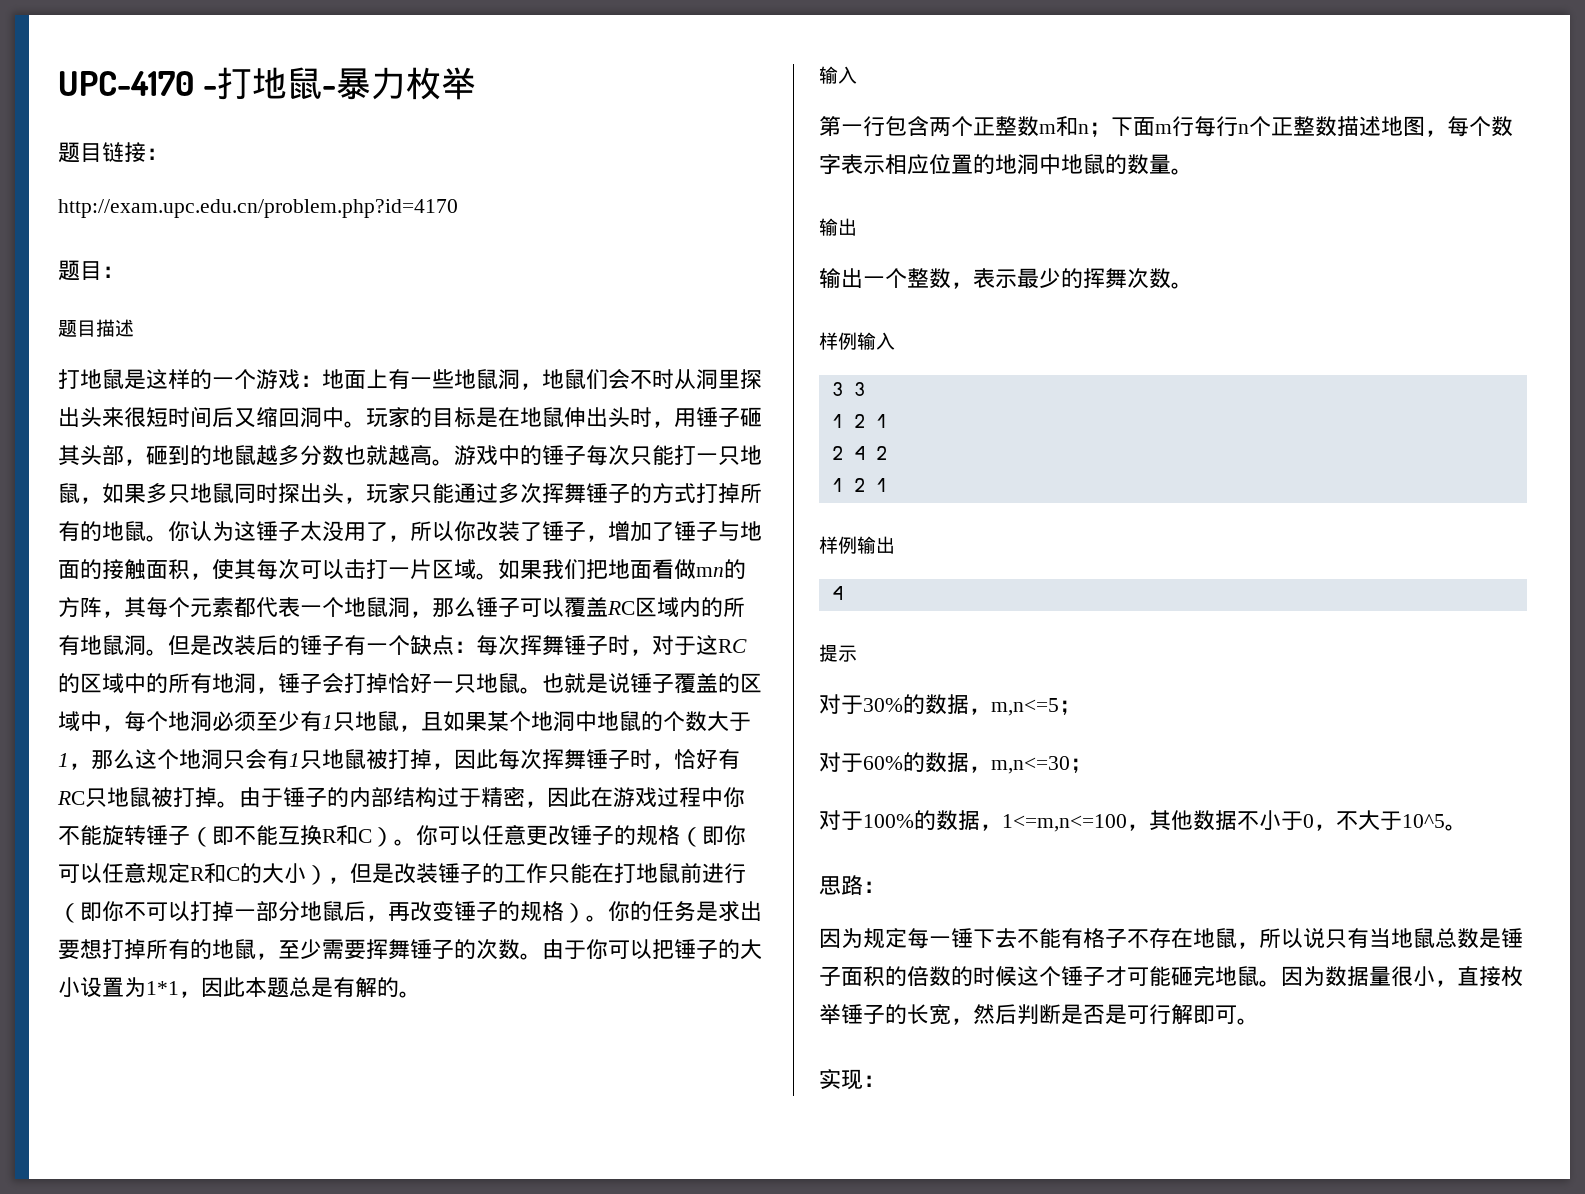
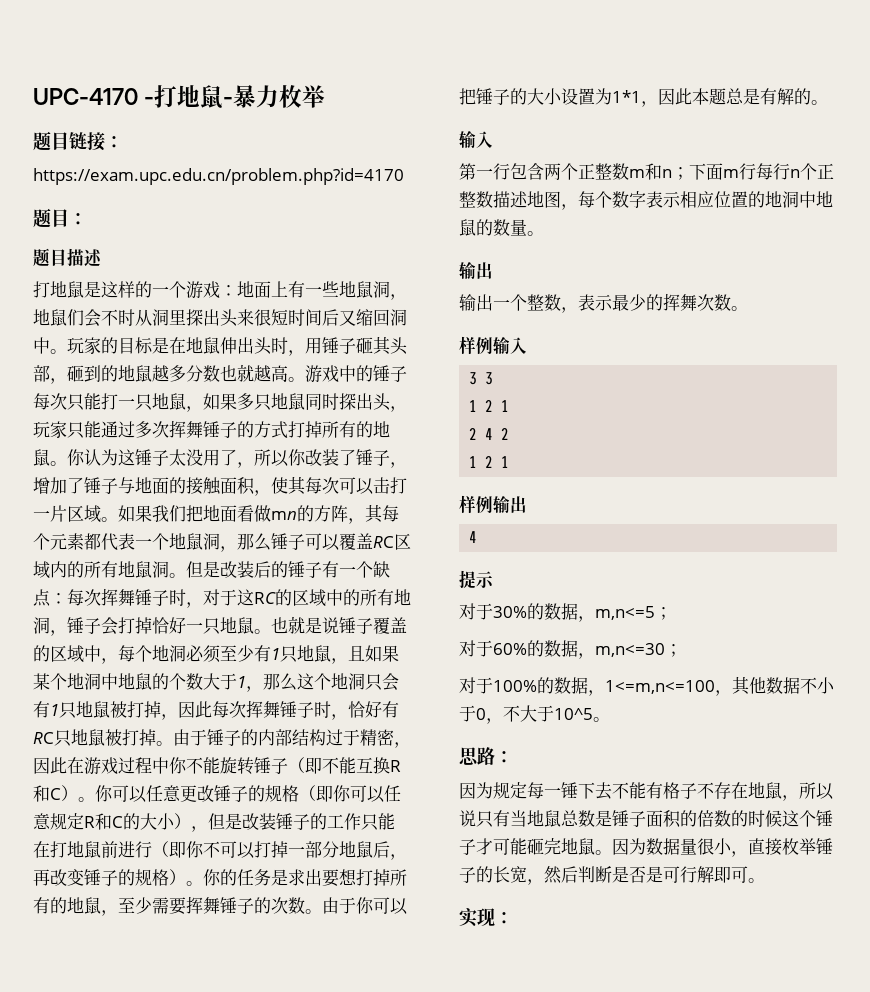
[58,199,458,218] http://exam.upc.edu.cn/problem.php?id=4170 -> [33,168,404,185] https://exam.upc.edu.cn/problem.php?id=4170

